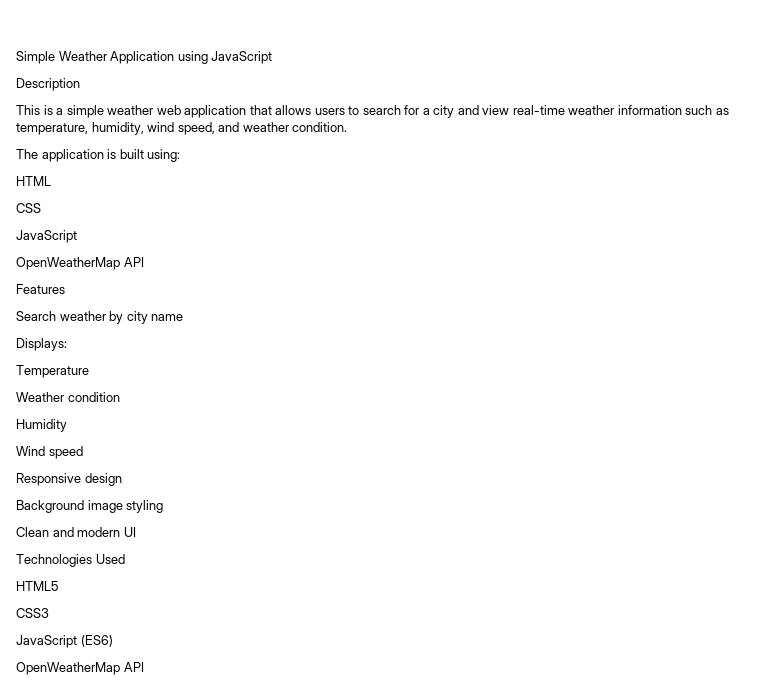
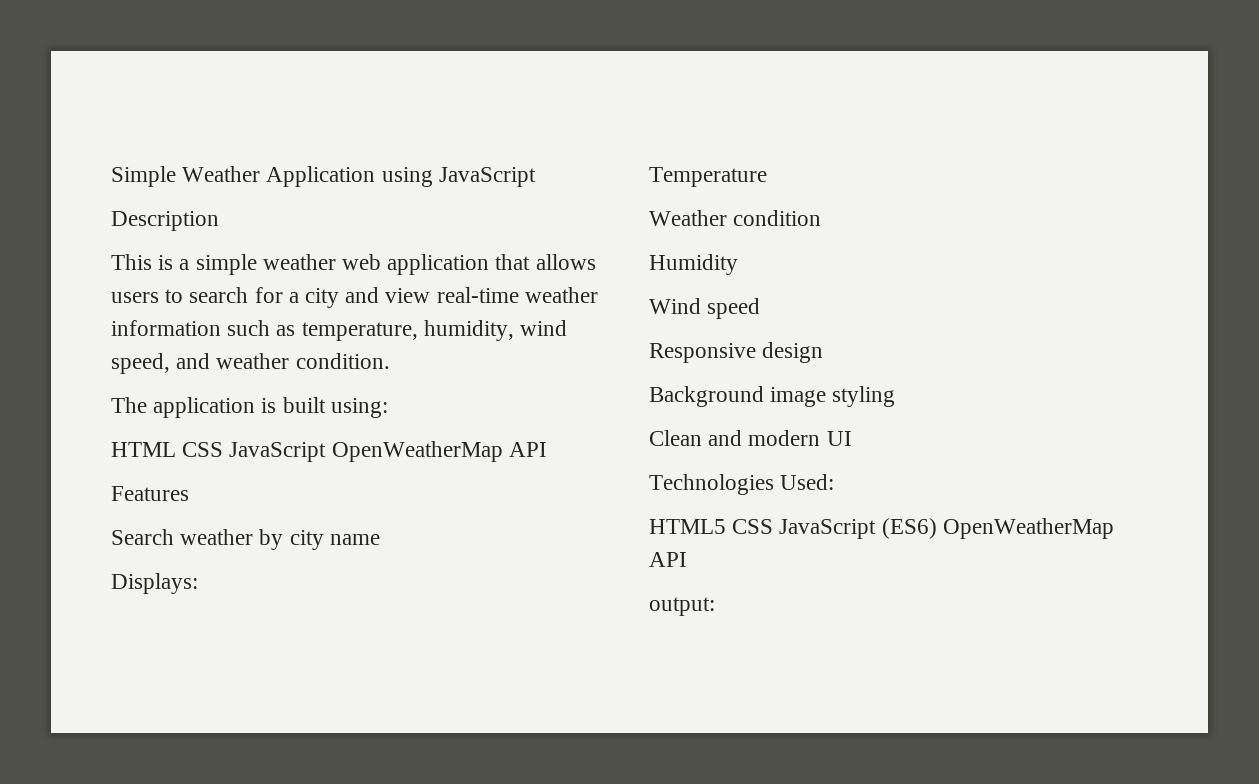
[16,203,41,213] [16,230,77,243] // CSS // JavaScript // -> [182,442,327,462] CSS JavaScript
[95,554,125,564] Used -> [780,474,835,490] Used:
[16,608,49,618] // CSS3 // -> [732,519,774,534] CSS
[16,662,144,675] // OpenWeatherMap API -> [942,518,1114,539] [649,552,687,567] [649,597,715,616] OpenWeatherMap API // output:

